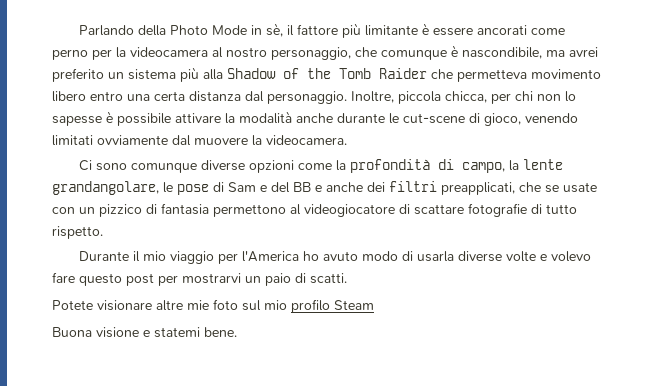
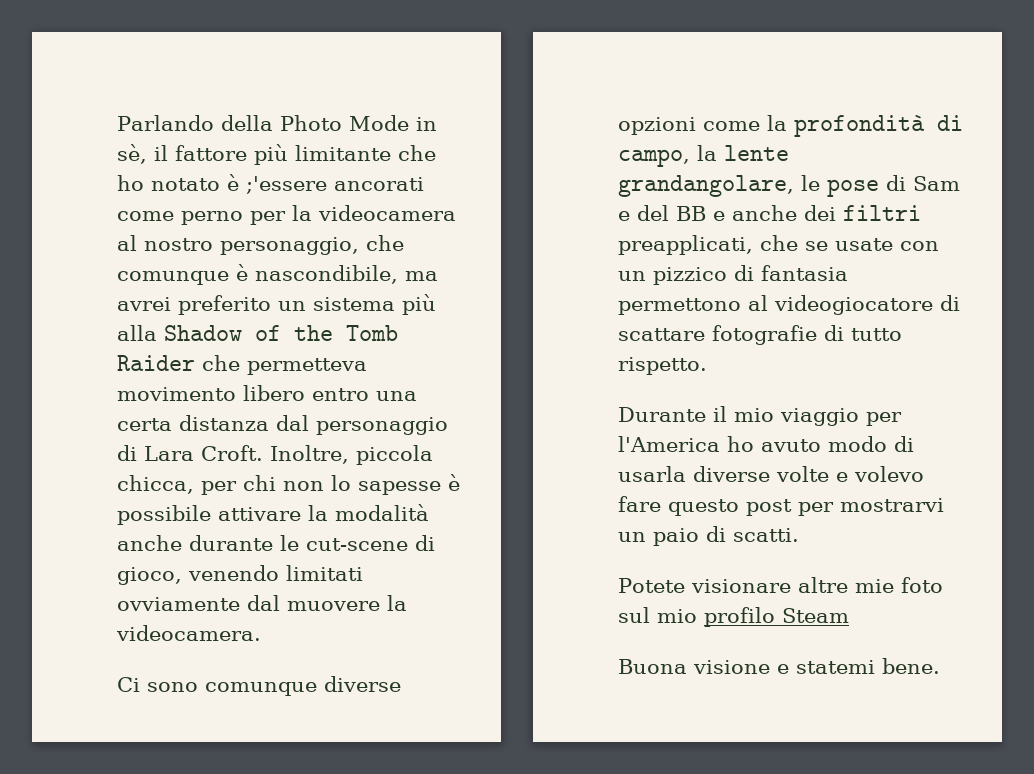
[421,23,473,36] è essere -> [398,145,436,161] [117,174,327,194] che ho notato è ;'essere
[267,91,347,104] personaggio. -> [316,417,448,435] [117,445,263,461] personaggio di Lara Croft.

